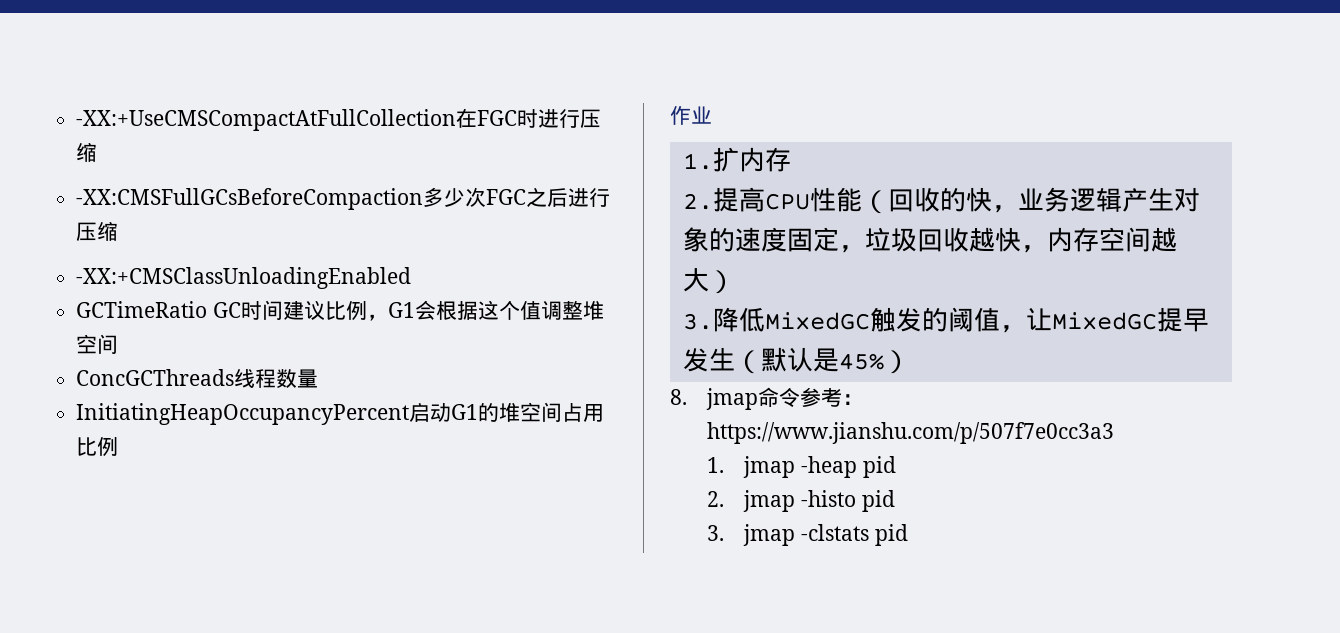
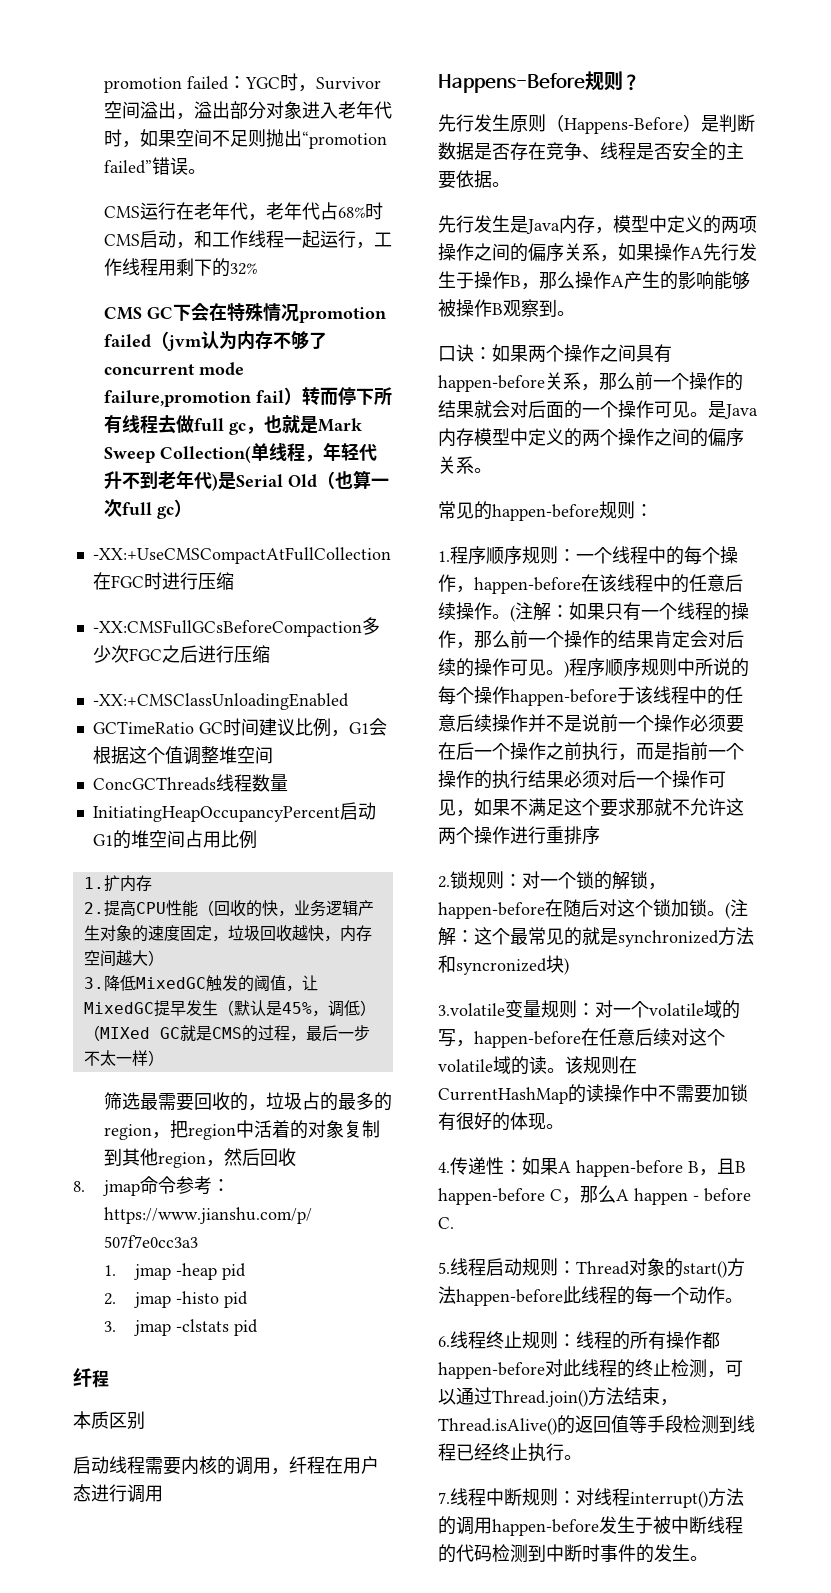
(76, 120) none -> [103,73,381,93] [103,101,392,120] [103,129,387,149] [103,157,206,175] [103,202,383,221] [103,230,392,249] [103,258,257,277] [103,303,386,323] [103,331,327,351] [103,362,244,375] [103,387,392,407] [103,415,362,435] [103,442,377,463] [103,470,389,491] [103,499,192,519] promotion failed：YGC时，Survivor空间溢出，溢出部分对象进入老年代时，如果空间不足则抛出“promotion failed”错误。 // CMS运行在老年代，老年代占68%时CMS启动，和工作线程一起运行，工作线程用剩下的32% // CMS GC下会在特殊情况promotion failed（jvm认为内存不够了concurrent mode failure,promotion fail）转而停下所有线程去做full gc，也就是Mark Sweep Collection(单线程，年轻代升不到老年代)是Serial Old（也算一次full gc） //
[670,106,712,125] // 作业 -> (257, 839) none
[883,350,910,374] ） -> [311,1000,376,1017] [83,1025,370,1042] [83,1050,164,1066] [103,1092,392,1111] [103,1120,380,1140] [103,1148,296,1168] ，调低）（MIXed GC就是CMS的过程，最后一步不太一样） // 筛选最需要回收的，垃圾占的最多的region，把region中活着的对象复制到其他region，然后回收
(908, 535) none -> [73,1368,109,1388] [73,1411,145,1430] [73,1456,379,1475] [73,1484,163,1503] [438,71,640,93] [438,114,755,134] [438,142,744,161] [438,170,510,189] [438,215,757,234] [438,243,757,262] [438,271,750,290] [438,299,575,318] [438,344,672,363] [438,372,743,392] [438,400,758,419] [438,428,744,447] [438,456,492,474] [438,501,653,521] [438,546,738,565] [438,574,743,594] [438,602,749,622] [438,630,744,649] [438,658,749,678] [438,686,743,706] [438,714,744,733] [438,742,744,761] [438,770,726,789] [438,798,744,817] [438,826,600,845] [438,871,666,890] [438,899,748,919] [438,927,754,947] [438,955,569,975] [438,1000,740,1019] [438,1028,725,1048] [438,1056,637,1075] [438,1084,748,1104] [438,1112,564,1131] [438,1157,746,1177] [438,1185,751,1205] [438,1217,454,1229] [438,1258,745,1278] [438,1286,743,1306] [438,1331,720,1350] [438,1359,743,1379] [438,1387,678,1407] [438,1415,755,1435] [438,1443,582,1462] [438,1488,744,1508] [438,1516,743,1536] [438,1544,708,1563] // 纤程 // 本质区别 // 启动线程需要内核的调用，纤程在用户态进行调用 // Happens-Before规则？ // 先行发生原则（Happens-Before）是判断数据是否存在竞争、线程是否安全的主要依据。 // 先行发生是Java内存，模型中定义的两项操作之间的偏序关系，如果操作A先行发生于操作B，那么操作A产生的影响能够被操作B观察到。 // 口诀：如果两个操作之间具有happen-before关系，那么前一个操作的结果就会对后面的一个操作可见。是Java内存模型中定义的两个操作之间的偏序关系。 // 常见的happen-before规则： // 1.程序顺序规则：一个线程中的每个操作，happen-before在该线程中的任意后续操作。(注解：如果只有一个线程的操作，那么前一个操作的结果肯定会对后续的操作可见。)程序顺序规则中所说的每个操作happen-before于该线程中的任意后续操作并不是说前一个操作必须要在后一个操作之前执行，而是指前一个操作的执行结果必须对后一个操作可见，如果不满足这个要求那就不允许这两个操作进行重排序 // 2.锁规则：对一个锁的解锁，happen-before在随后对这个锁加锁。(注解：这个最常见的就是synchronized方法和syncronized块) // 3.volatile变量规则：对一个volatile域的写，happen-before在任意后续对这个volatile域的读。该规则在CurrentHashMap的读操作中不需要加锁有很好的体现。 // 4.传递性：如果A happen-before B，且B happen-before C，那么A happen - before C. // 5.线程启动规则：Thread对象的start()方法happen-before此线程的每一个动作。 // 6.线程终止规则：线程的所有操作都happen-before对此线程的终止检测，可以通过Thread.join()方法结束，Thread.isAlive()的返回值等手段检测到线程已经终止执行。 // 7.线程中断规则：对线程interrupt()方法的调用happen-before发生于被中断线程的代码检测到中断时事件的发生。

